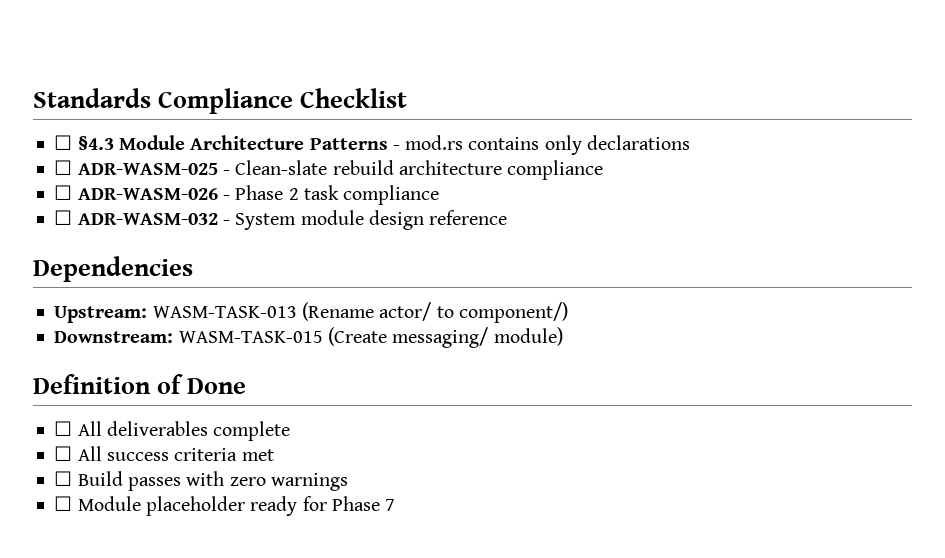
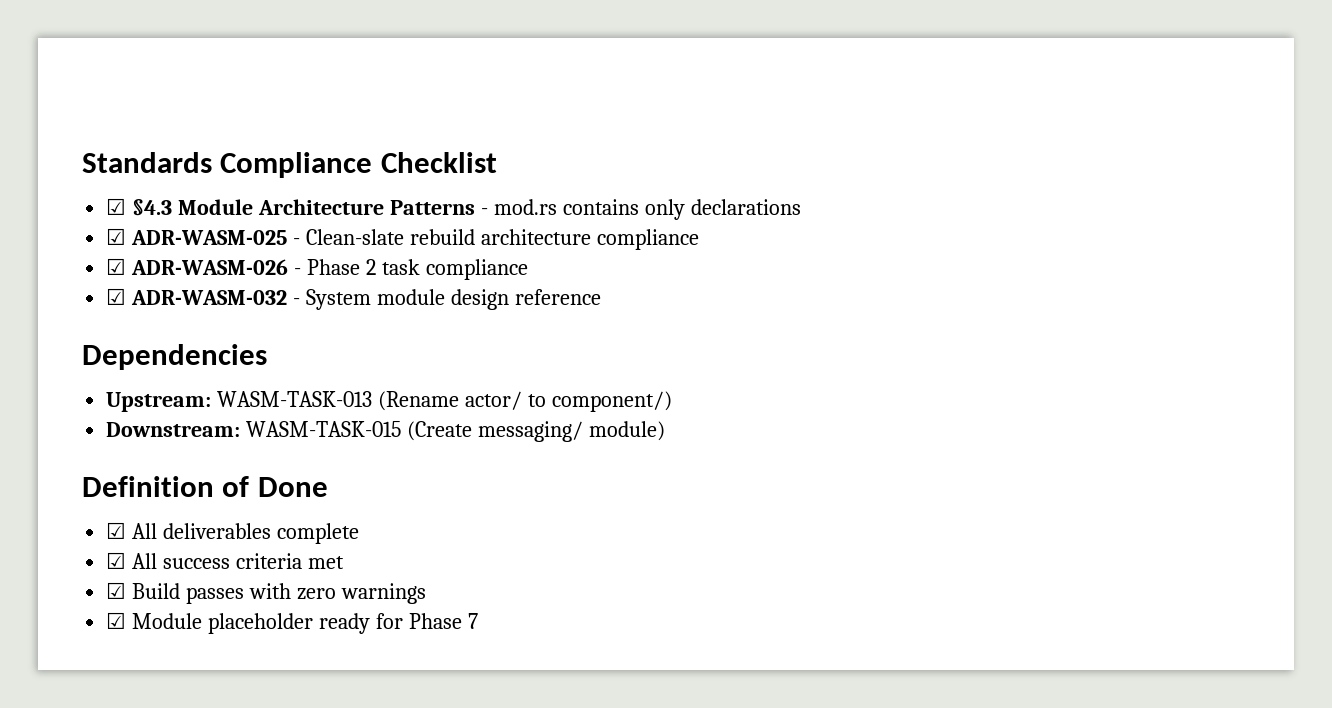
[54,135,73,150] ☐ -> [106,198,127,215] ☑
[54,160,73,175] ☐ -> [106,228,127,245] ☑
[54,185,73,200] ☐ -> [106,258,127,275] ☑
[54,210,73,225] ☐ -> [106,288,127,305] ☑
[54,421,73,436] ☐ -> [106,522,127,539] ☑
[54,446,73,461] ☐ -> [106,552,127,569] ☑
[54,471,73,486] ☐ -> [106,582,127,599] ☑
[54,496,73,511] ☐ -> [106,612,127,629] ☑

